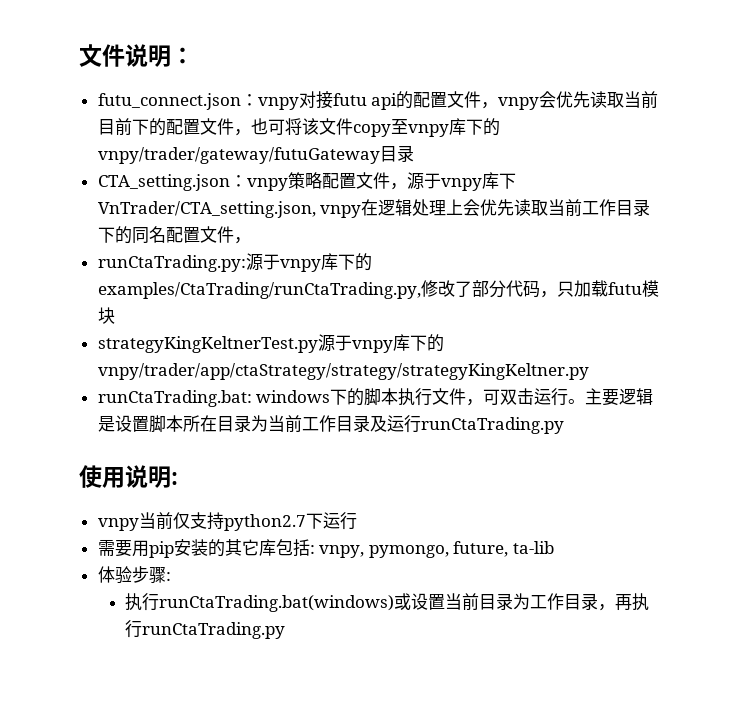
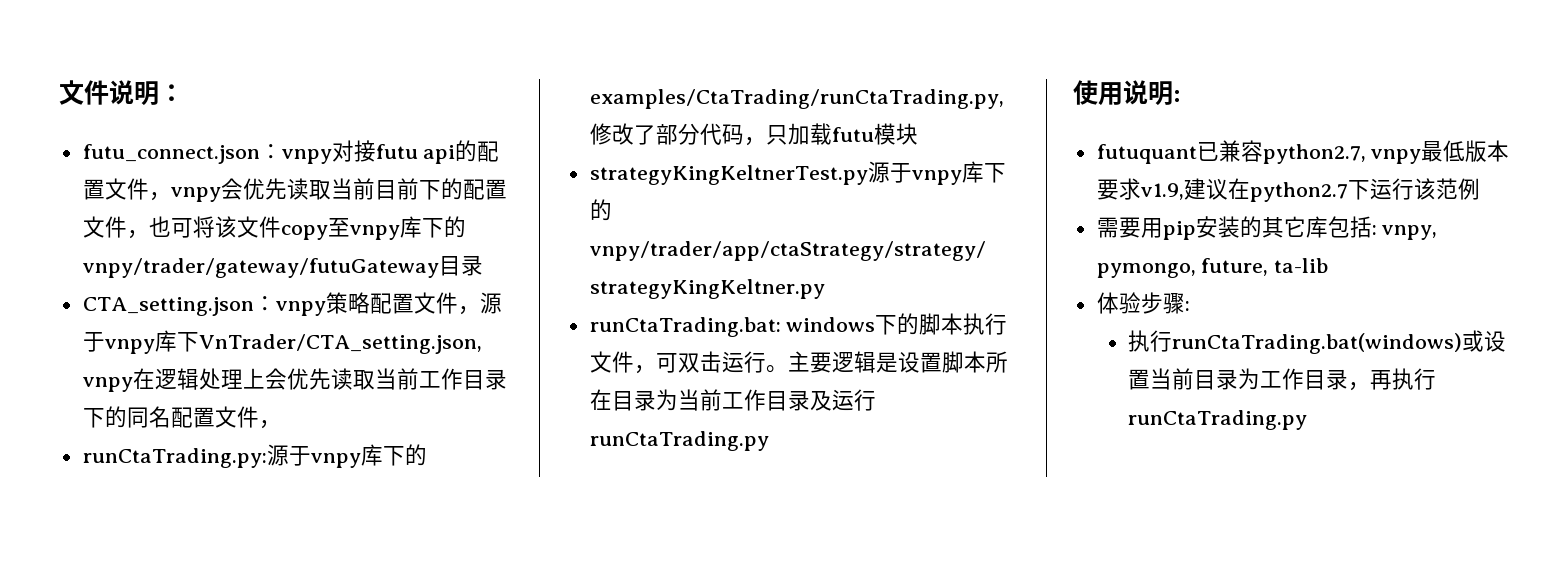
[97,512,224,531] vnpy当前仅支持 -> [1096,140,1510,164] [1096,178,1250,200] futuquant已兼容python2.7, vnpy最低版本要求v1.9,建议在
(357, 521) none -> [1413,178,1480,200] 该范例

